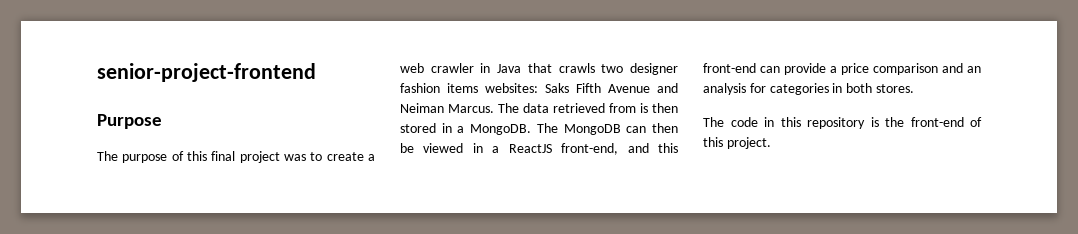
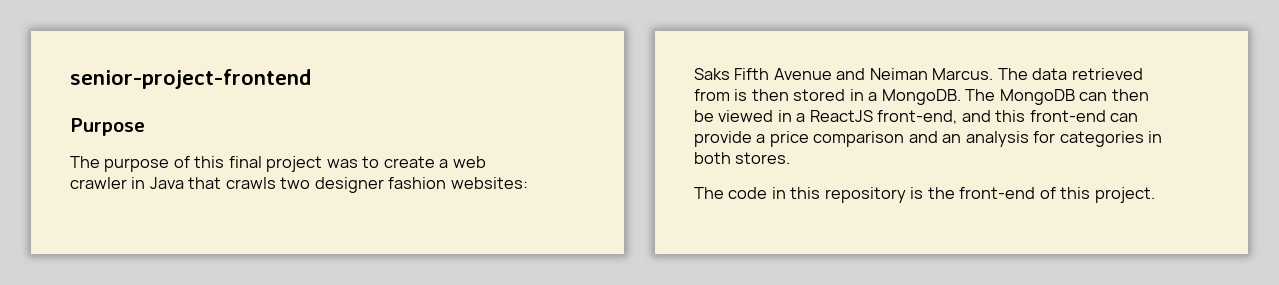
[447,83,478,93] items -> (447, 183) none

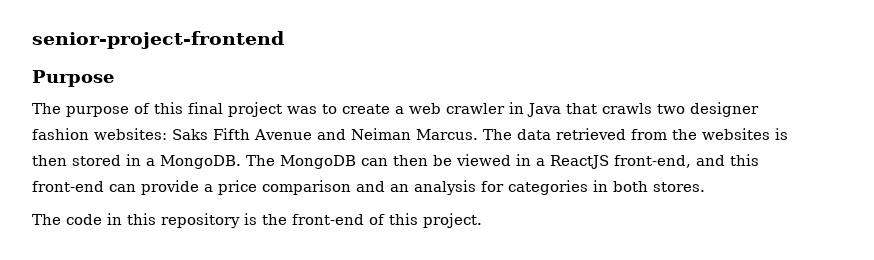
(730, 95) none -> [672,128,770,140] the websites

